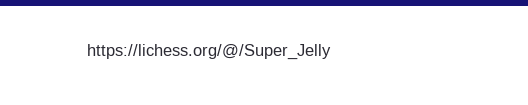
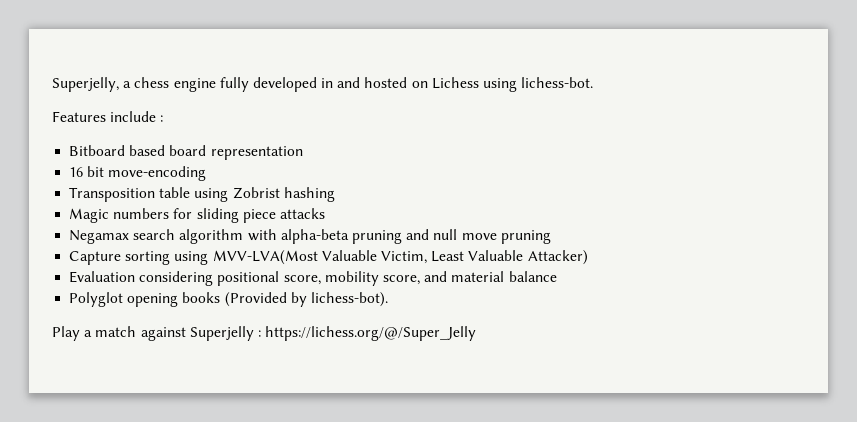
(87, 52) none -> [52,77,594,92] [52,111,164,122] [69,145,303,160] [69,166,207,181] [69,187,335,202] [69,208,325,223] [69,229,551,244] [69,250,588,265] [69,271,557,286] [69,292,388,307] [52,326,261,341] Superjelly, a chess engine fully developed in and hosted on Lichess using lichess-bot. // Features include : // Bitboard based board representation // 16 bit move-encoding // Transposition table using Zobrist hashing // Magic numbers for sliding piece attacks // Negamax search algorithm with alpha-beta pruning and null move pruning // Capture sorting using MVV-LVA(Most Valuable Victim, Least Valuable Attacker) // Evaluation considering positional score, mobility score, and material balance // Polyglot opening books (Provided by lichess-bot). // Play a match against Superjelly :

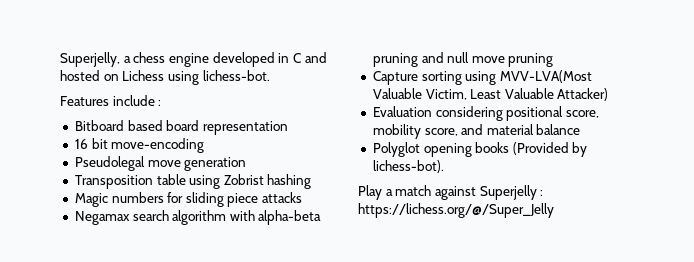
[219,77,249,92] fully -> (209, 60) none
(334, 83) none -> [292,53,301,63] C
(207, 173) none -> [74,156,247,171] // Pseudolegal move generation

